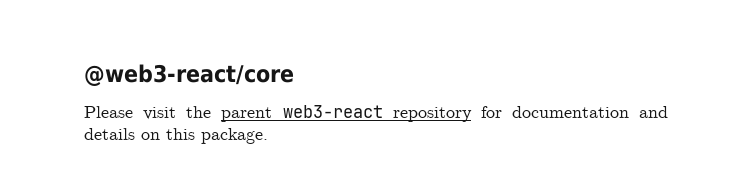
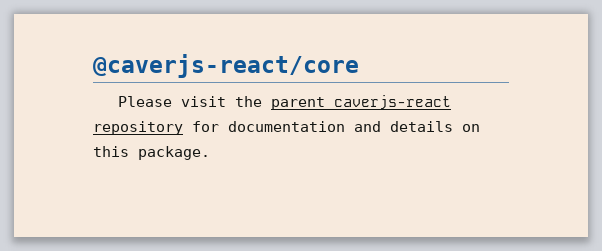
[84,64,294,86] @web3-react/core -> [93,54,359,78] @caverjs-react/core
[282,105,383,118] web3-react -> [333,95,451,110] caverjs-react

